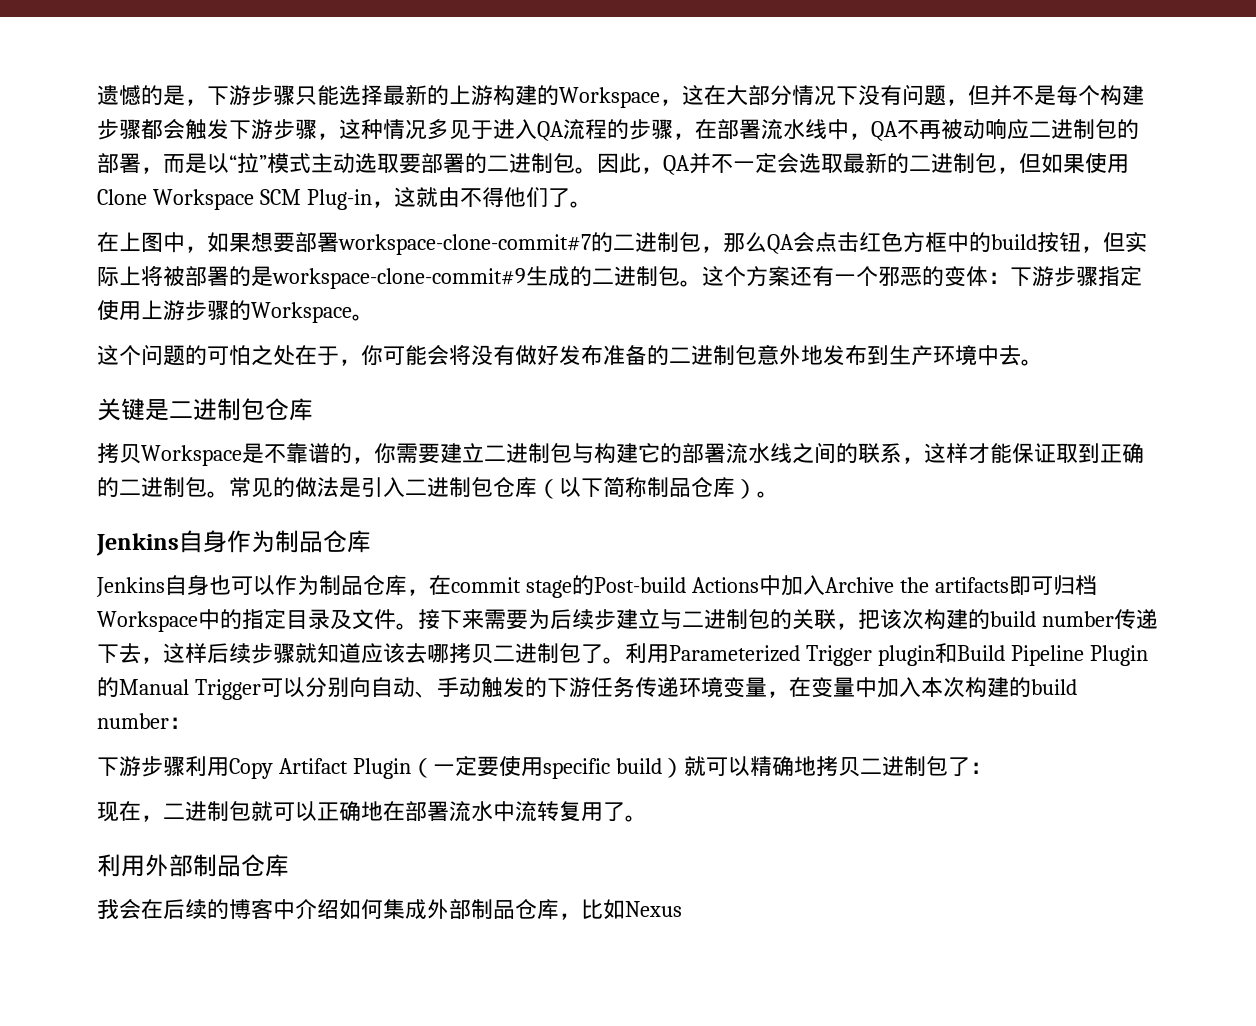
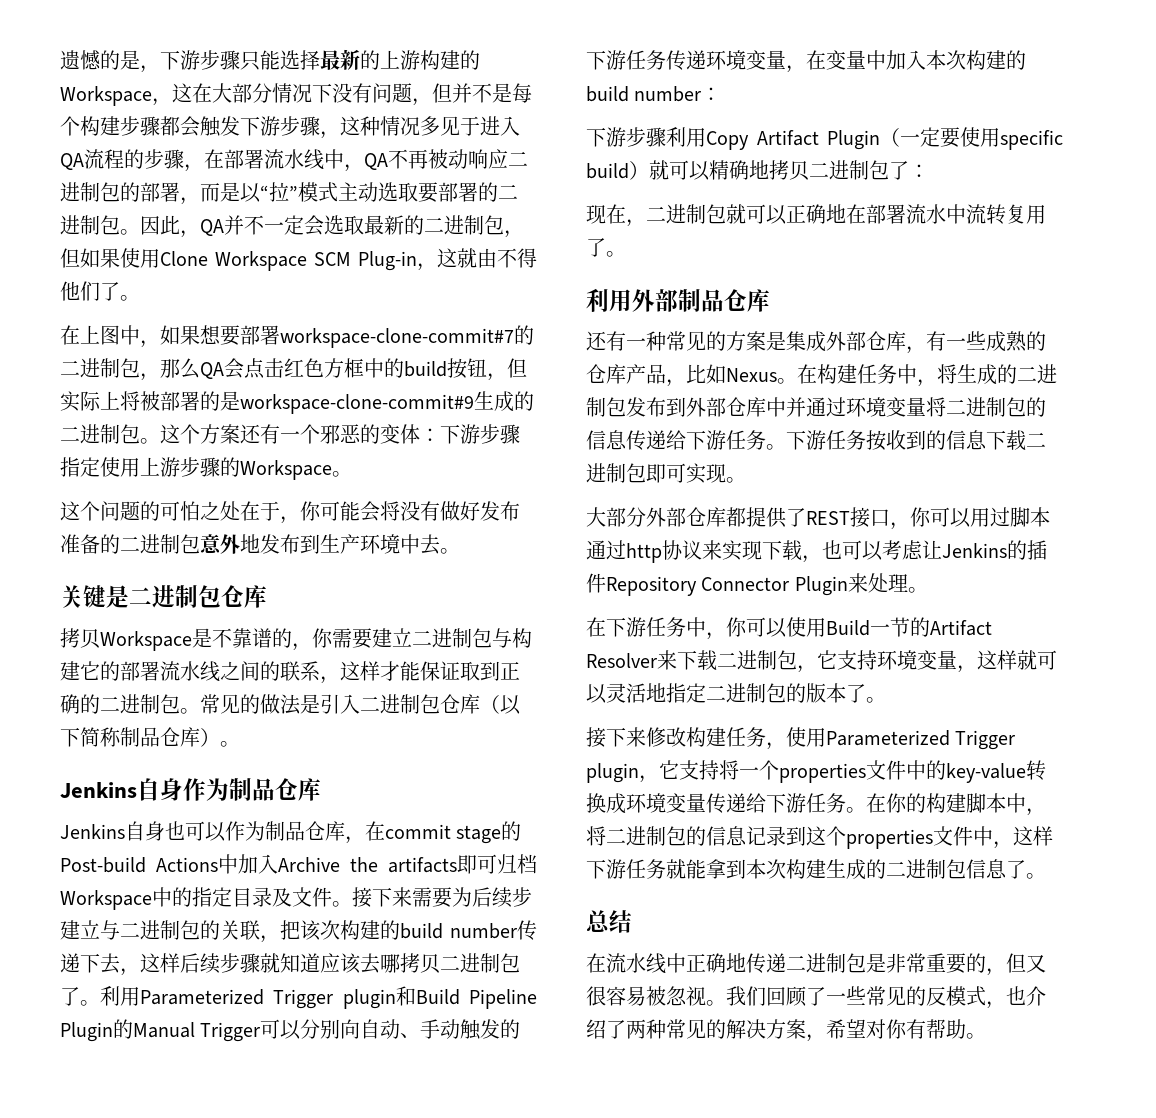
[97,899,682,920] 我会在后续的博客中介绍如何集成外部制品仓库，比如Nexus -> [586,331,1046,354] [586,364,1057,387] [586,397,1046,417] [586,430,1046,451] [586,463,746,484] [586,507,1050,530] [586,540,1047,563] [586,573,928,596] [586,617,992,640] [586,650,1057,673] [586,683,886,704] [586,727,1016,750] [586,760,1046,783] [586,793,1046,816] [586,826,1053,849] [586,859,1046,880] [586,910,632,933] [586,953,1046,976] [586,986,1046,1009] [586,1019,986,1042] 还有一种常见的方案是集成外部仓库，有一些成熟的仓库产品，比如Nexus。在构建任务中，将生成的二进制包发布到外部仓库中并通过环境变量将二进制包的信息传递给下游任务。下游任务按收到的信息下载二进制包即可实现。 // 大部分外部仓库都提供了REST接口，你可以用过脚本通过http协议来实现下载，也可以考虑让Jenkins的插件Repository Connector Plugin来处理。 // 在下游任务中，你可以使用Build一节的Artifact Resolver来下载二进制包，它支持环境变量，这样就可以灵活地指定二进制包的版本了。 // 接下来修改构建任务，使用Parameterized Trigger plugin，它支持将一个properties文件中的key-value转换成环境变量传递给下游任务。在你的构建脚本中，将二进制包的信息记录到这个properties文件中，这样下游任务就能拿到本次构建生成的二进制包信息了。 // 总结 // 在流水线中正确地传递二进制包是非常重要的，但又很容易被忽视。我们回顾了一些常见的反模式，也介绍了两种常见的解决方案，希望对你有帮助。

